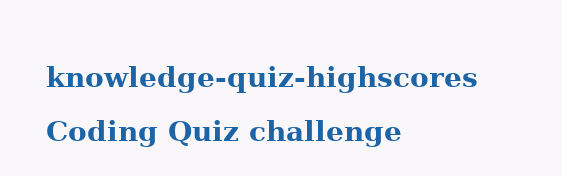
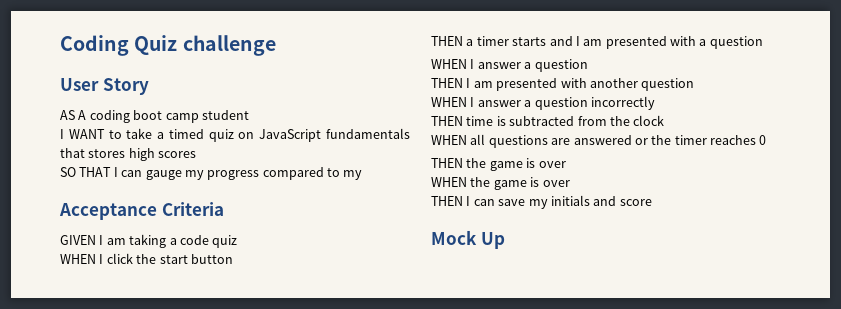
[46,66,478,93] knowledge-quiz-highscores // -> (60, 45) none
(402, 133) none -> [60,78,149,95] [60,110,249,123] [60,128,410,142] [60,148,197,161] [60,167,363,180] [59,202,224,220] [60,234,238,248] [60,253,233,264] [431,36,763,49] [431,59,588,72] [431,78,695,91] [431,96,655,110] [431,115,665,126] [431,134,767,148] [431,158,566,171] [431,177,570,190] [431,195,652,209] [431,230,505,249] // User Story // AS A coding boot camp student // I WANT to take a timed quiz on JavaScript fundamentals that stores high scores // SO THAT I can gauge my progress compared to my // Acceptance Criteria // GIVEN I am taking a code quiz // WHEN I click the start button // THEN a timer starts and I am presented with a question // WHEN I answer a question // THEN I am presented with another question // WHEN I answer a question incorrectly // THEN time is subtracted from the clock // WHEN all questions are answered or the timer reaches 0 // THEN the game is over // WHEN the game is over // THEN I can save my initials and score // Mock Up

